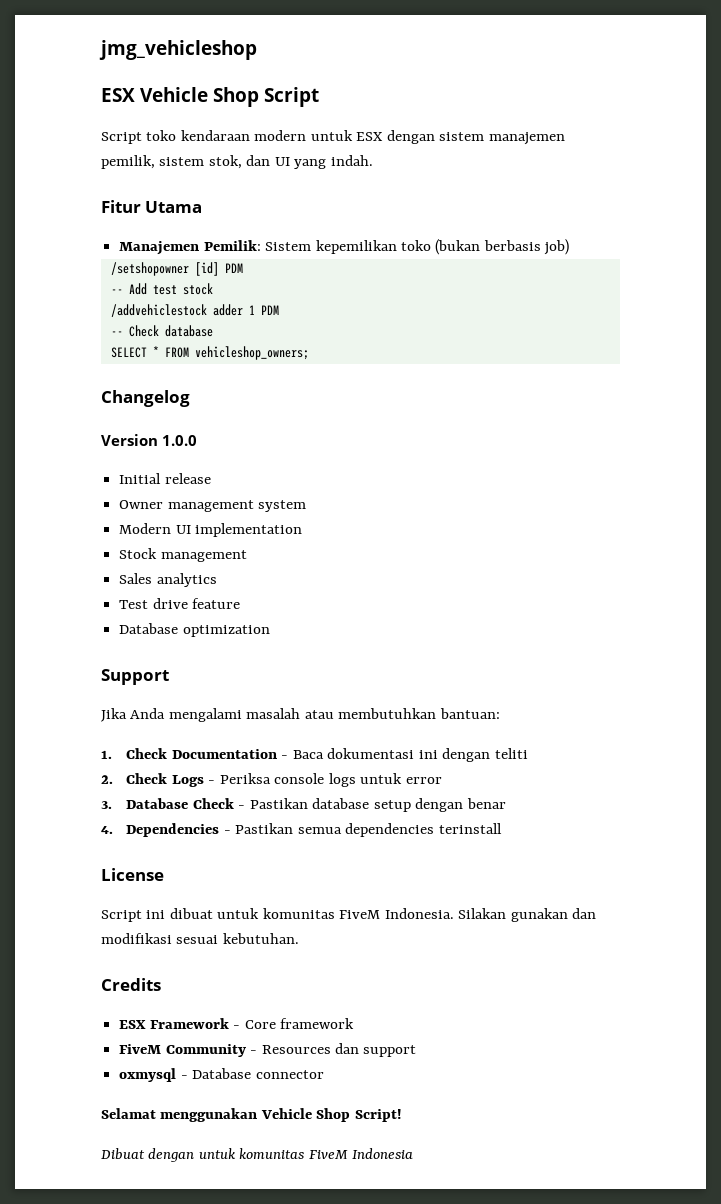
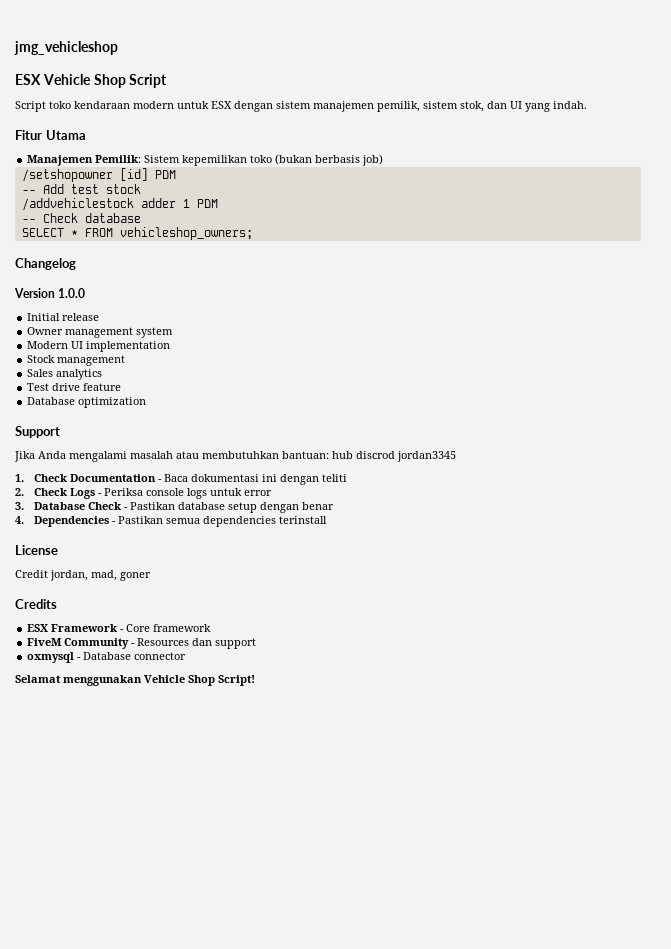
(500, 713) none -> [332,451,456,462] hub discrod jordan3345
[101,908,597,922] [101,933,299,944] Script ini dibuat untuk komunitas FiveM Indonesia. Silakan gunakan dan modifikasi sesuai kebutuhan. -> [15,570,151,581] Credit jordan, mad, goner
[101,1148,414,1162] // Dibuat dengan untuk komunitas FiveM Indonesia -> (255, 680) none

